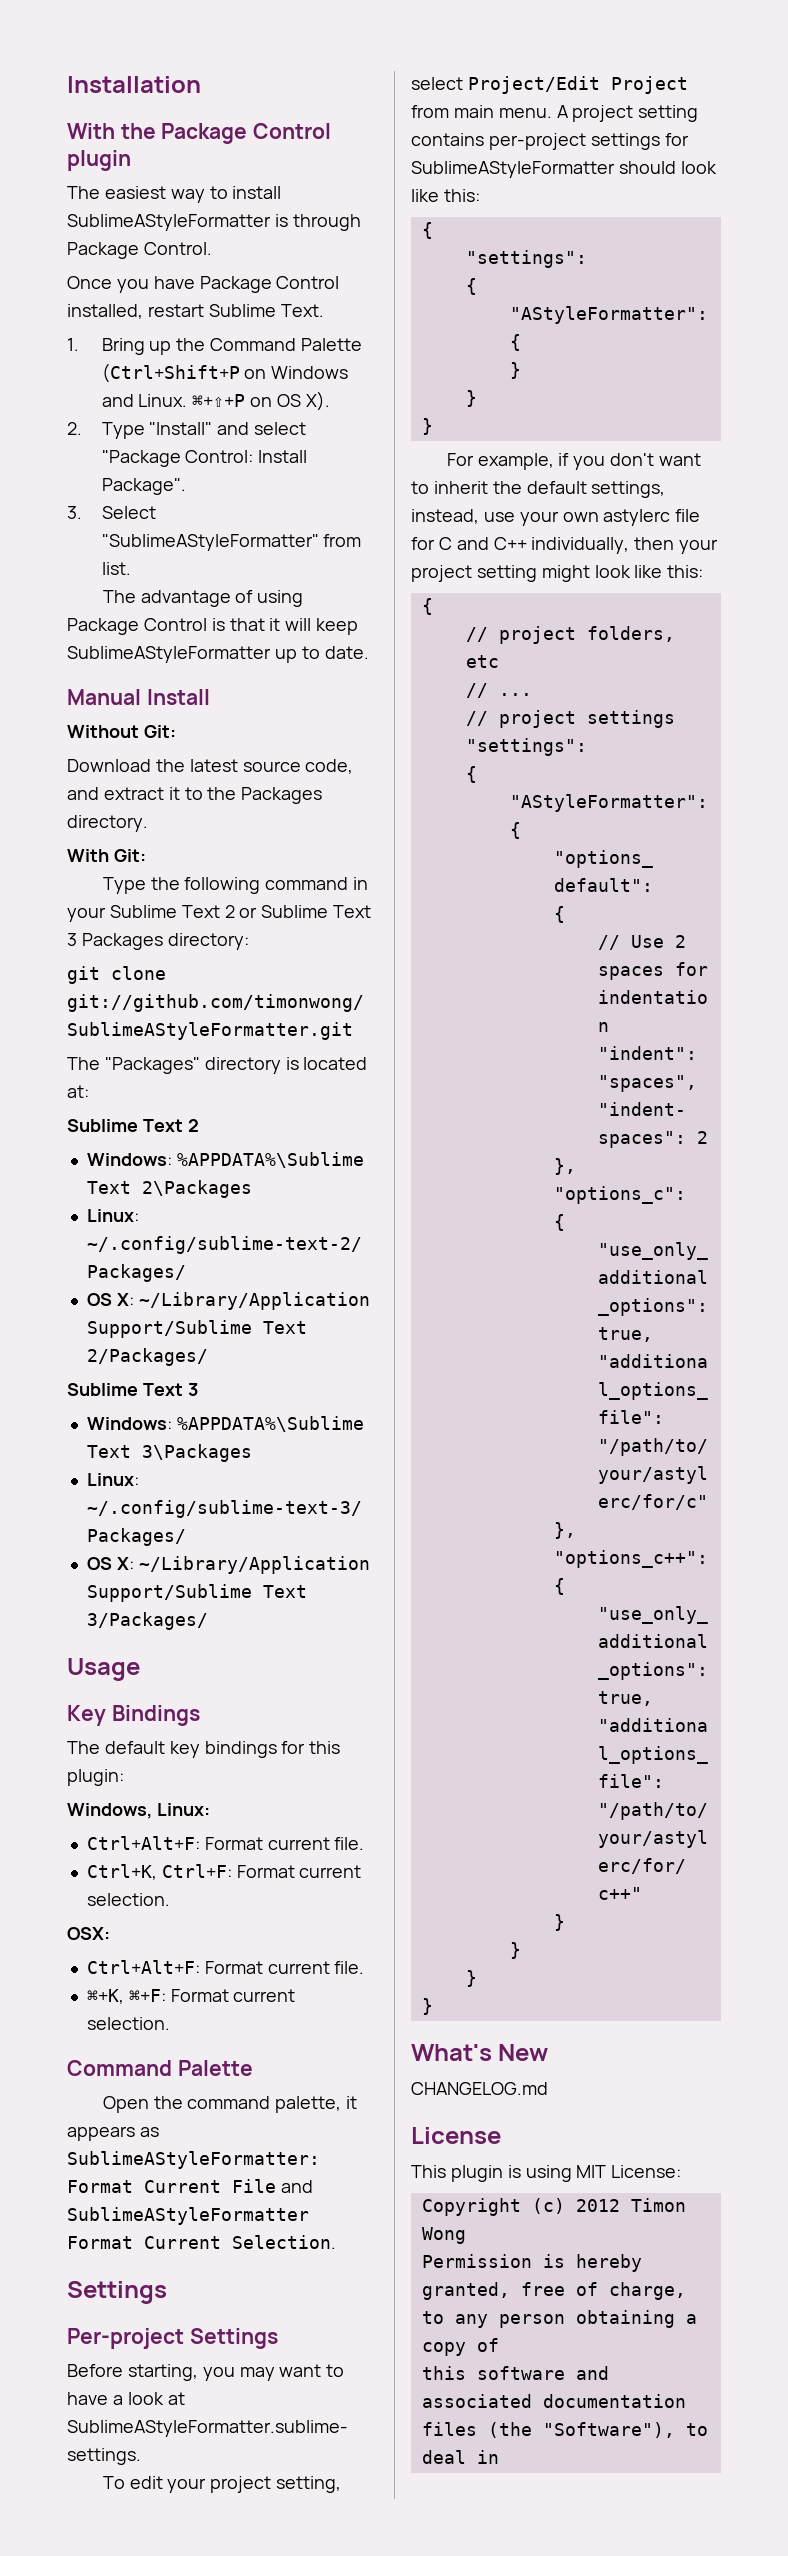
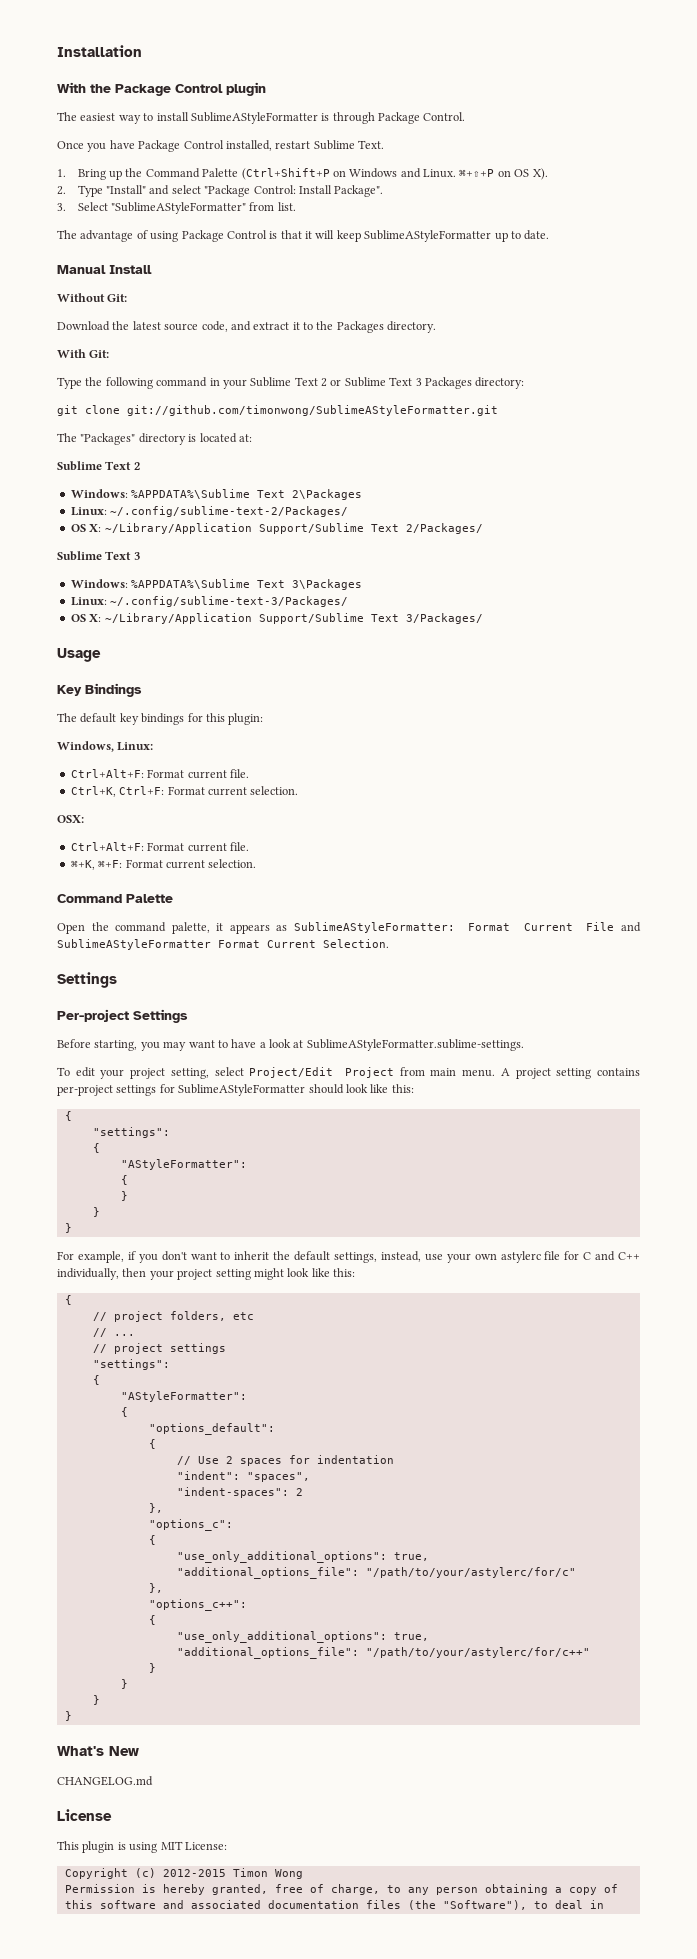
[575,2199,620,2212] 2012 -> [162,1869,226,1877] 2012-2015

